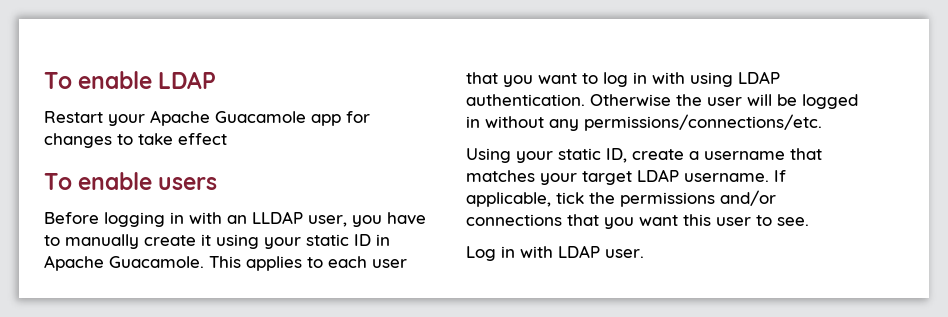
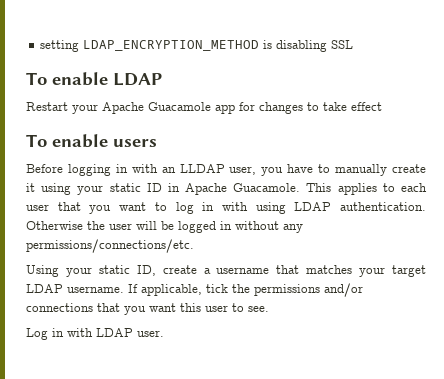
(44, 80) none -> [40,40,354,52] setting LDAP_ENCRYPTION_METHOD is disabling SSL //

